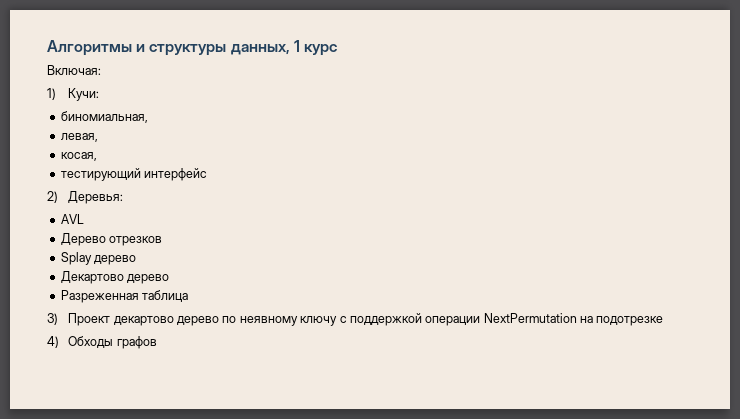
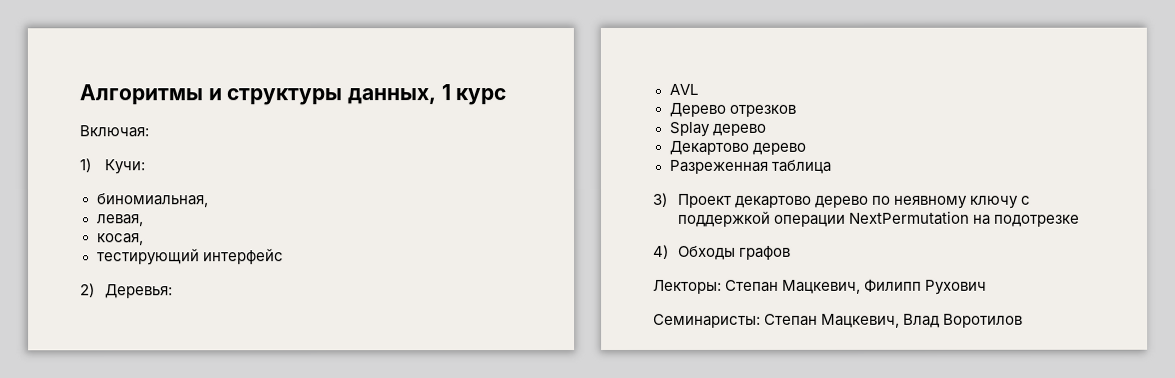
(157, 342) none -> [653,278,988,295] [653,313,1024,328] // Лекторы: Степан Мацкевич, Филипп Рухович // Семинаристы: Степан Мацкевич, Влад Воротилов

